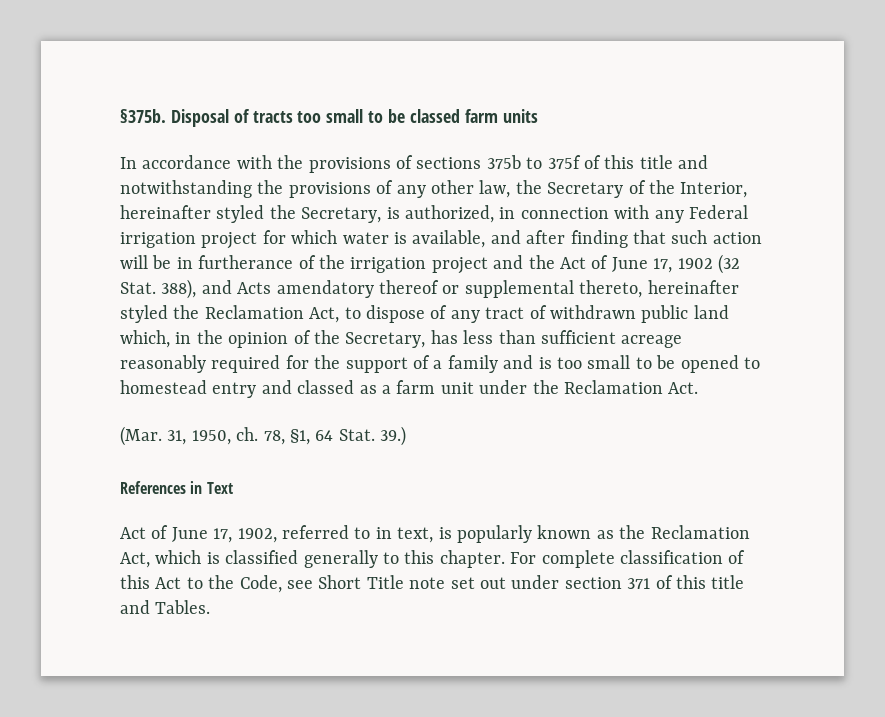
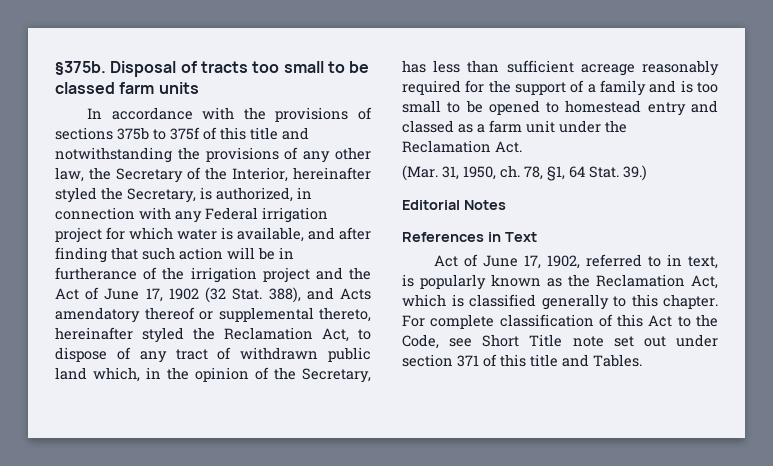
(407, 436) none -> [402,200,506,210] // Editorial Notes

